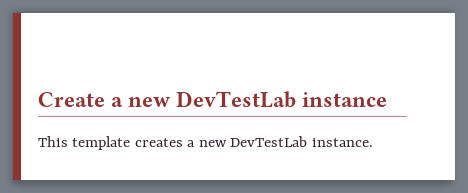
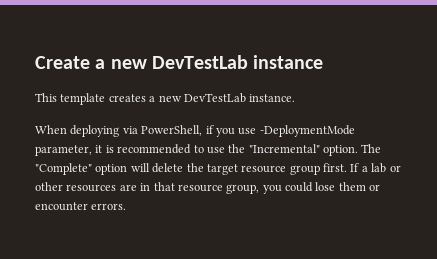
(373, 142) none -> [35,125,355,137] [35,144,382,156] [35,163,401,175] [35,182,381,194] [35,202,127,211] // When deploying via PowerShell, if you use -DeploymentMode parameter, it is recommended to use the "Incremental" option. The "Complete" option will delete the target resource group first. If a lab or other resources are in that resource group, you could lose them or encounter errors.

